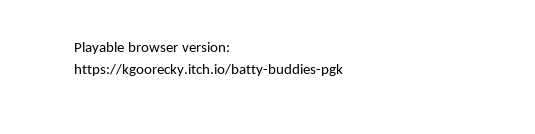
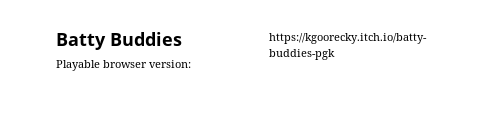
(74, 48) none -> [56,32,182,50] Batty Buddies //

